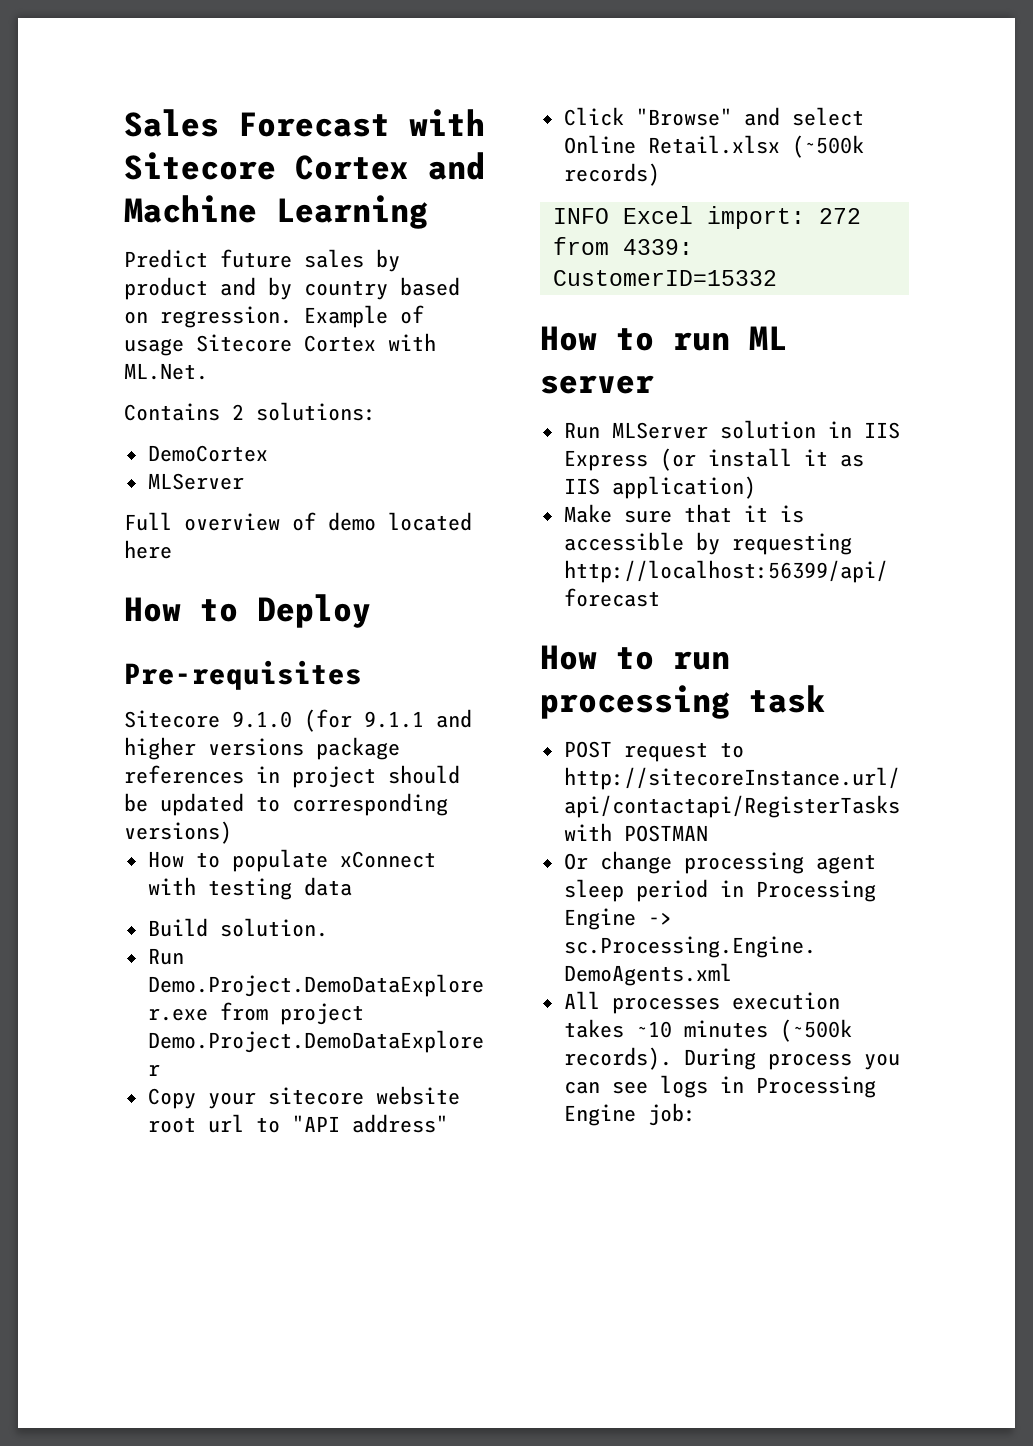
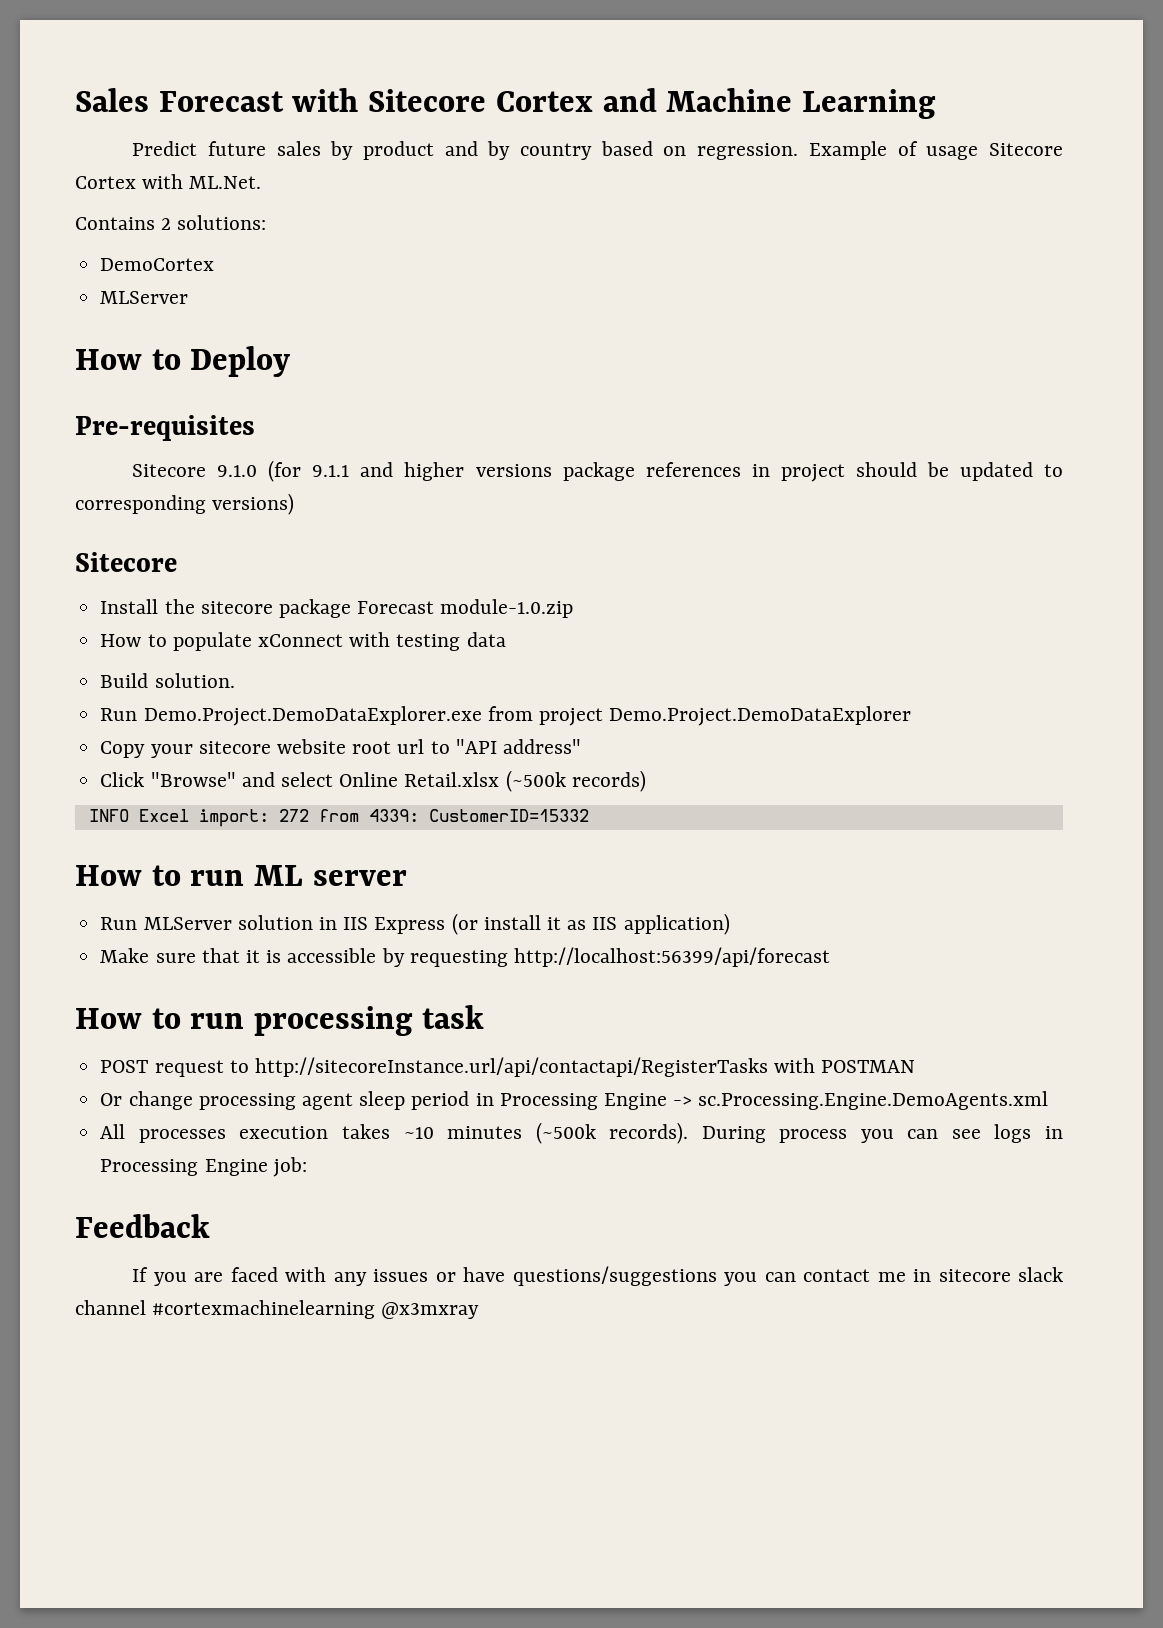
[124,512,472,531] [124,540,172,559] // Full overview of demo located here -> (189, 297) none
(232, 832) none -> [75,552,177,572] [100,599,574,618] // Sitecore // Install the sitecore package Forecast module-1.0.zip
(696, 1114) none -> [75,1214,210,1238] [132,1266,1064,1286] [75,1300,480,1319] // Feedback // If you are faced with any issues or have questions/suggestions you can contact me in sitecore slack channel #cortexmachinelearning @x3mxray

